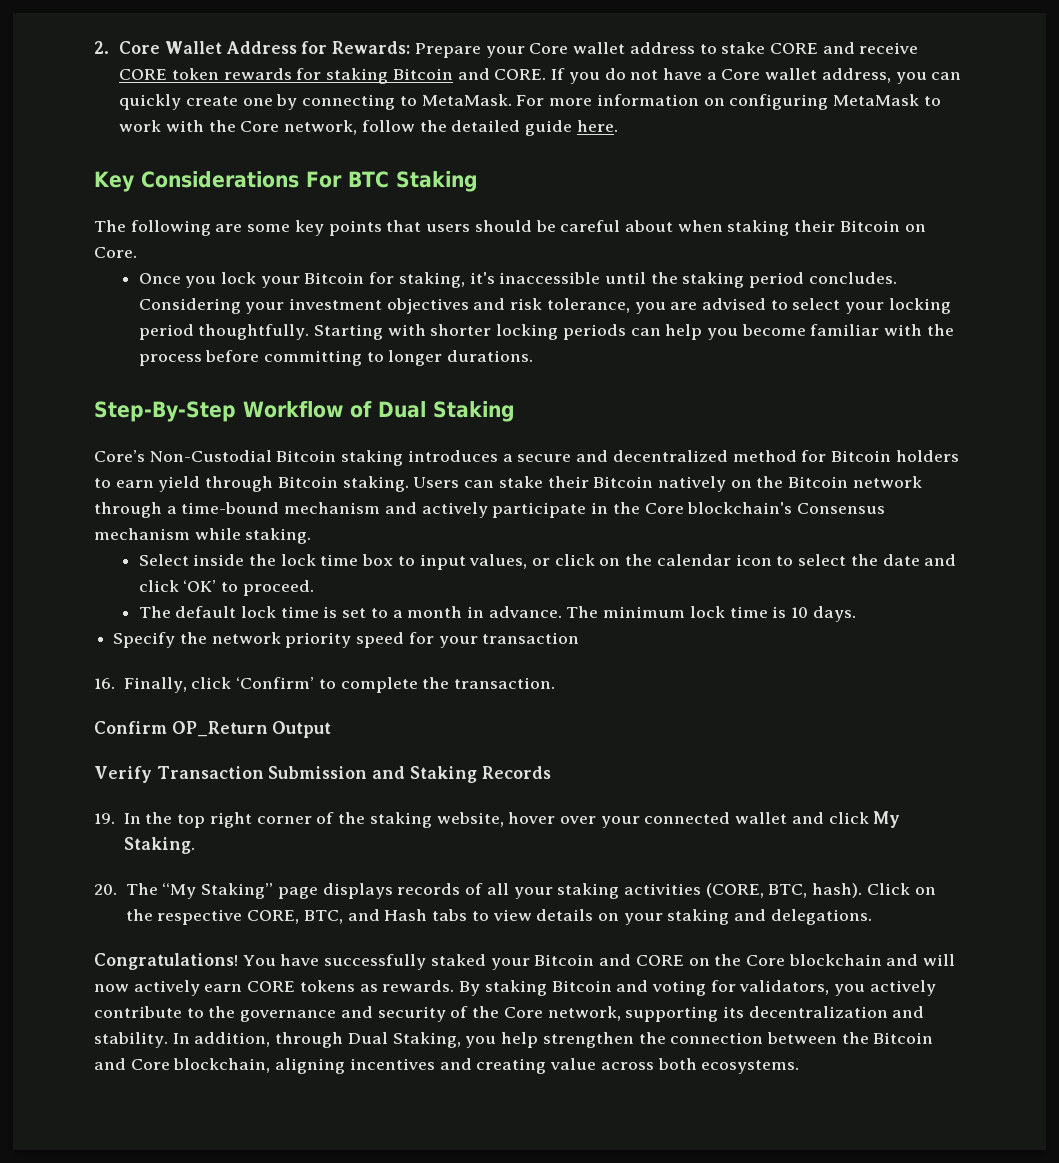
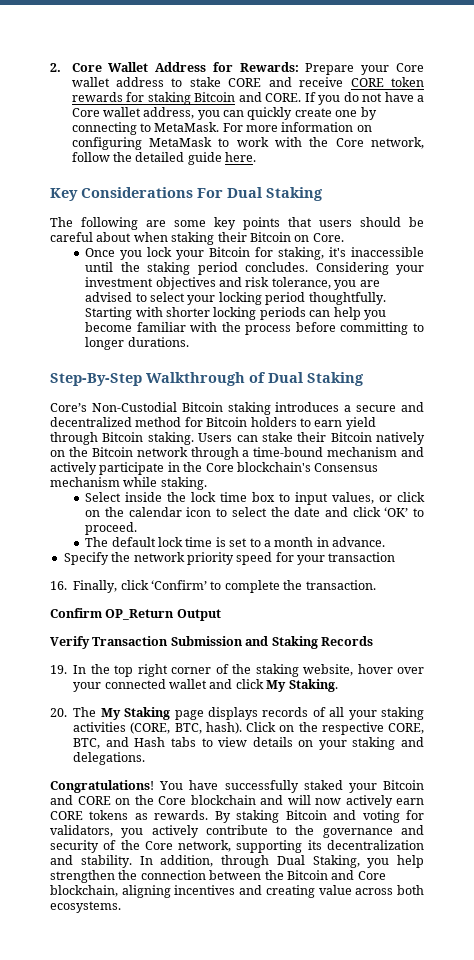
[347,171,389,188] BTC -> [227,187,262,198] Dual
[243,401,343,418] Workflow -> [146,372,245,386] Walkthrough
[566,606,856,622] The minimum lock time is 10 days. -> (386, 542) none
[162,883,274,899] “My Staking” -> [100,707,171,720] My Staking

